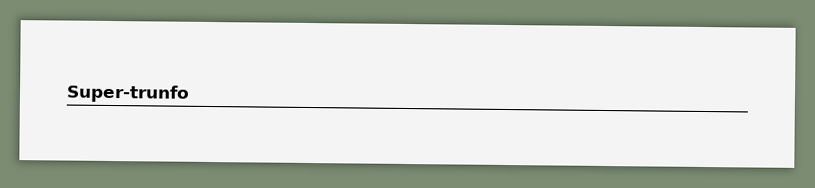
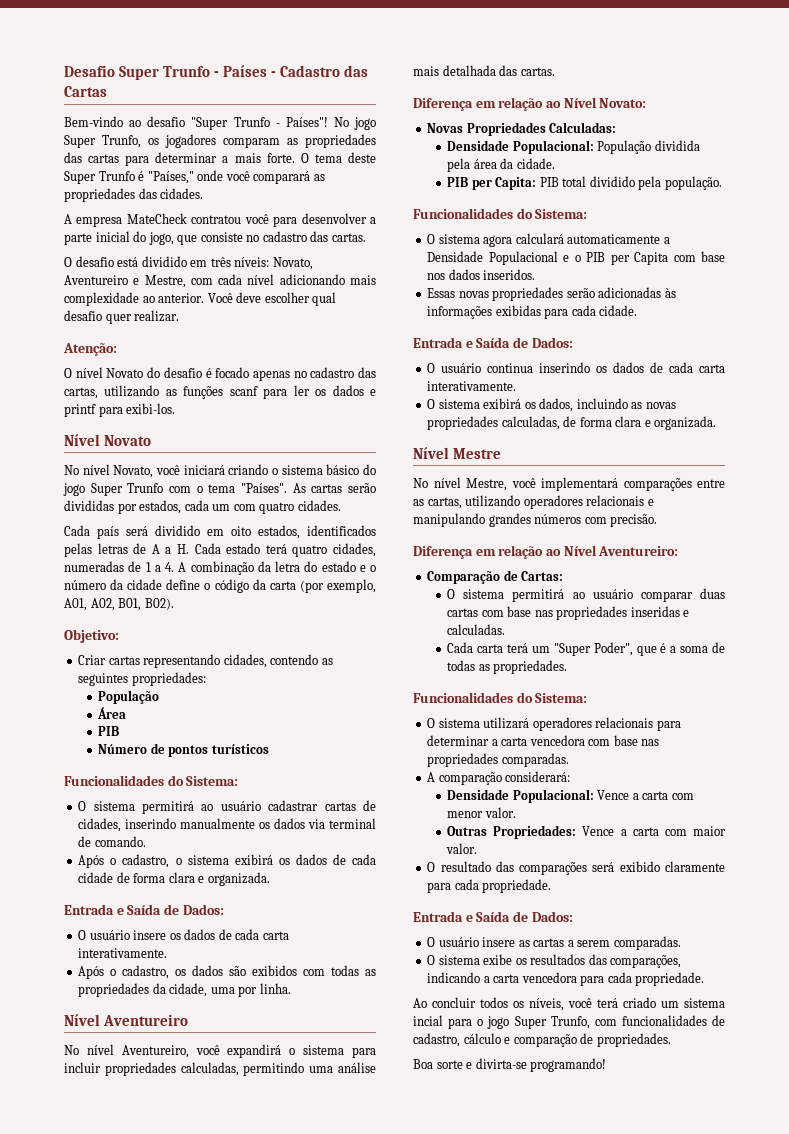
[66,84,190,103] Super-trunfo -> [64,65,369,80] [64,86,107,97] [64,116,376,130] [64,134,376,148] [64,152,376,166] [64,170,325,184] [64,188,204,202] [64,213,376,227] [64,231,366,245] [64,256,313,270] [64,274,376,288] [64,292,337,306] [64,310,180,324] [63,343,117,356] [64,367,376,381] [64,385,377,399] [64,403,176,417] [64,434,151,446] [64,464,376,478] [63,483,376,496] [64,500,341,514] [64,525,376,539] [64,543,376,557] [64,561,376,575] [64,579,376,593] [64,598,174,611] [64,629,119,643] [78,654,333,668] [78,672,206,686] [98,690,160,704] [97,707,127,719] [98,726,120,736] [98,743,269,757] [64,775,239,786] [78,800,376,814] [78,818,376,832] [78,836,146,847] [78,854,377,868] [78,872,270,886] [64,904,224,915] [78,929,289,940] [78,948,168,958] [78,965,377,979] [78,983,291,997] [64,1014,188,1026] [64,1044,376,1058] [64,1062,377,1076] [413,65,555,76] [413,97,647,111] [427,122,617,136] [447,140,700,154] [447,158,555,172] [447,176,722,190] [413,208,588,219] [427,233,670,247] [427,251,725,265] [427,269,536,280] [427,287,676,301] [427,305,638,319] [413,337,573,348] [427,362,725,373] [427,381,517,391] [427,398,676,412] [427,416,717,430] [413,447,501,459] [413,477,725,491] [413,495,654,509] [413,513,658,527] [413,545,679,559] [427,570,564,584] [447,588,725,602] [447,606,690,620] [447,624,506,635] [447,642,725,656] [447,660,568,674] [413,692,588,703] [427,717,681,731] [427,735,660,746] [427,753,569,767] [427,771,571,785] [447,789,694,803] [447,807,516,818] [447,825,726,839] [446,843,478,854] [427,861,725,875] [427,879,552,893] [413,911,573,922] [427,936,681,950] [427,954,682,968] [427,972,705,986] [413,997,725,1011] [413,1015,725,1029] [413,1033,671,1047] [413,1058,607,1072] Desafio Super Trunfo - Países - Cadastro das Cartas // Bem-vindo ao desafio "Super Trunfo - Países"! No jogo Super Trunfo, os jogadores comparam as propriedades das cartas para determinar a mais forte. O tema deste Super Trunfo é "Países," onde você comparará as propriedades das cidades. // A empresa MateCheck contratou você para desenvolver a parte inicial do jogo, que consiste no cadastro das cartas. // O desafio está dividido em três níveis: Novato, Aventureiro e Mestre, com cada nível adicionando mais complexidade ao anterior. Você deve escolher qual desafio quer realizar. // Atenção: // O nível Novato do desafio é focado apenas no cadastro das cartas, utilizando as funções scanf para ler os dados e printf para exibi-los. // Nível Novato // No nível Novato, você iniciará criando o sistema básico do jogo Super Trunfo com o tema "Países". As cartas serão divididas por estados, cada um com quatro cidades. // Cada país será dividido em oito estados, identificados pelas letras de A a H. Cada estado terá quatro cidades, numeradas de 1 a 4. A combinação da letra do estado e o número da cidade define o código da carta (por exemplo, A01, A02, B01, B02). // Objetivo: // Criar cartas representando cidades, contendo as seguintes propriedades: // População // Área // PIB // Número de pontos turísticos // Funcionalidades do Sistema: // O sistema permitirá ao usuário cadastrar cartas de cidades, inserindo manualmente os dados via terminal de comando. // Após o cadastro, o sistema exibirá os dados de cada cidade de forma clara e organizada. // Entrada e Saída de Dados: // O usuário insere os dados de cada carta interativamente. // Após o cadastro, os dados são exibidos com todas as propriedades da cidade, uma por linha. // Nível Aventureiro // No nível Aventureiro, você expandirá o sistema para incluir propriedades calculadas, permitindo uma análise mais detalhada das cartas. // Diferença em relação ao Nível Novato: // Novas Propriedades Calculadas: // Densidade Populacional: População dividida pela área da cidade. // PIB per Capita: PIB total dividido pela população. // Funcionalidades do Sistema: // O sistema agora calculará automaticamente a Densidade Populacional e o PIB per Capita com base nos dados inseridos. // Essas novas propriedades serão adicionadas às informações exibidas para cada cidade. // Entrada e Saída de Dados: // O usuário continua inserindo os dados de cada carta interativamente. // O sistema exibirá os dados, incluindo as novas propriedades calculadas, de forma clara e organizada. // Nível Mestre // No nível Mestre, você implementará comparações entre as cartas, utilizando operadores relacionais e manipulando grandes números com precisão. // Diferença em relação ao Nível Aventureiro: // Comparação de Cartas: // O sistema permitirá ao usuário comparar duas cartas com base nas propriedades inseridas e calculadas. // Cada carta terá um "Super Poder", que é a soma de todas as propriedades. // Funcionalidades do Sistema: // O sistema utilizará operadores relacionais para determinar a carta vencedora com base nas propriedades comparadas. // A comparação considerará: // Densidade Populacional: Vence a carta com menor valor. // Outras Propriedades: Vence a carta com maior valor. // O resultado das comparações será exibido claramente para cada propriedade. // Entrada e Saída de Dados: // O usuário insere as cartas a serem comparadas. // O sistema exibe os resultados das comparações, indicando a carta vencedora para cada propriedade. // Ao concluir todos os níveis, você terá criado um sistema incial para o jogo Super Trunfo, com funcionalidades de cadastro, cálculo e comparação de propriedades. // Boa sorte e divirta-se programando!

